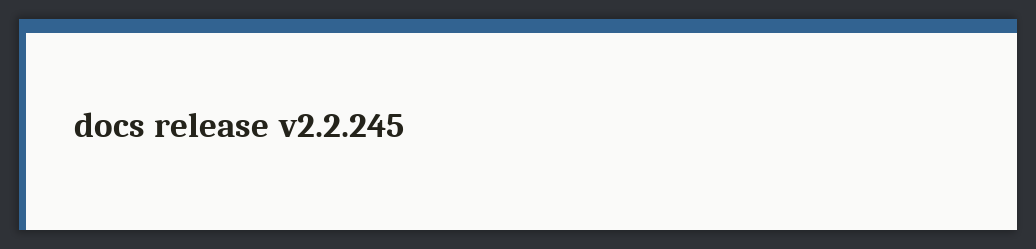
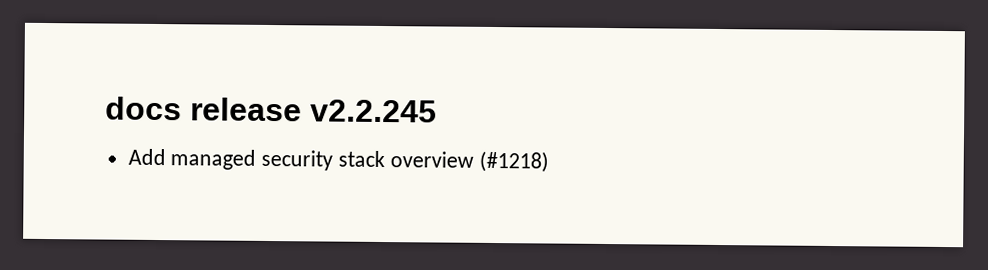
(404, 125) none -> [127,148,549,173] // Add managed security stack overview (#1218)

